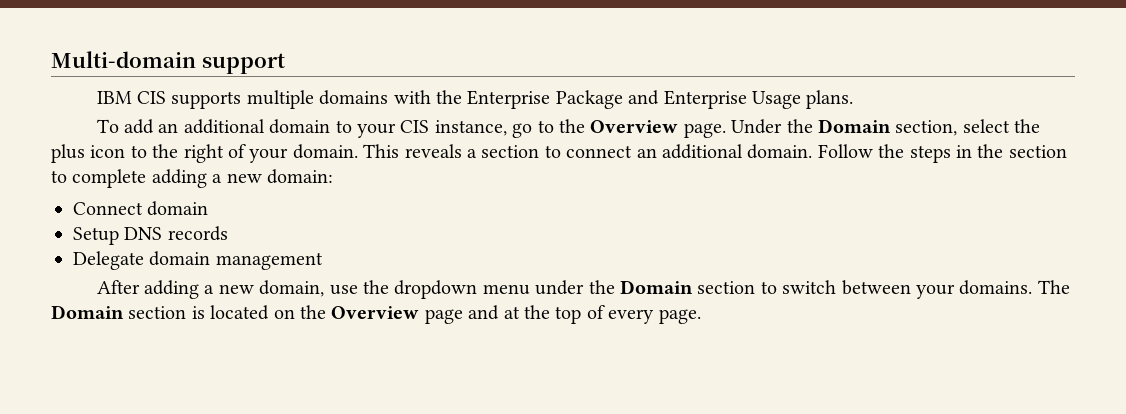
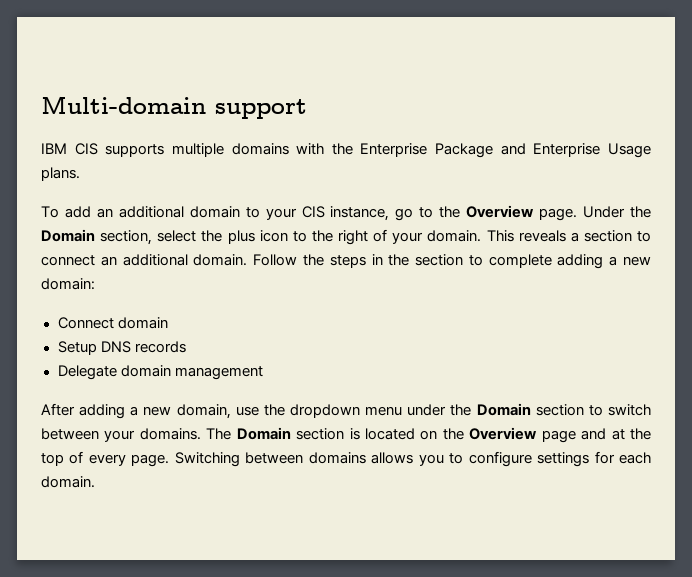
(701, 316) none -> [174,451,651,467] [41,476,95,488] Switching between domains allows you to configure settings for each domain.

